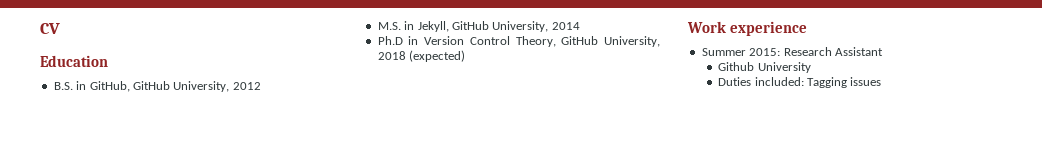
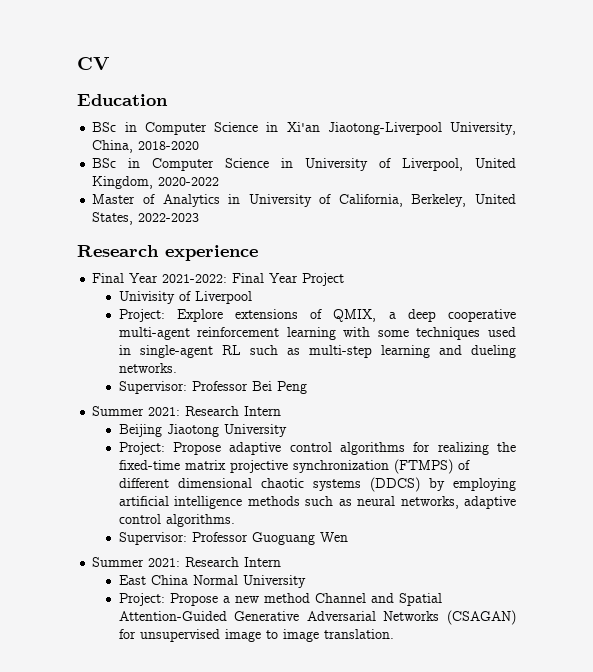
[53,81,261,92] [377,21,580,32] [377,36,660,47] [377,50,466,62] [687,21,808,36] [701,47,883,56] [718,62,811,73] [718,77,882,88] B.S. in GitHub, GitHub University, 2012 // M.S. in Jekyll, GitHub University, 2014 // Ph.D in Version Control Theory, GitHub University, 2018 (expected) // Work experience // Summer 2015: Research Assistant // Github University // Duties included: Tagging issues -> [92,122,516,135] [92,140,200,153] [92,158,516,171] [92,176,220,189] [92,194,516,207] [92,212,200,225] [77,245,258,261] [92,273,345,286] [118,291,252,304] [118,309,516,322] [118,327,516,340] [118,345,516,358] [118,363,177,373] [118,381,307,394] [92,406,282,416] [118,424,287,437] [118,442,516,455] [118,459,470,474] [118,477,516,492] [118,496,517,509] [118,514,235,527] [118,532,348,545] [92,557,282,567] [118,575,306,588] [118,593,442,606] [118,610,516,625] [118,629,394,642] BSc in Computer Science in Xi'an Jiaotong-Liverpool University, China, 2018-2020 // BSc in Computer Science in University of Liverpool, United Kingdom, 2020-2022 // Master of Analytics in University of California, Berkeley, United States, 2022-2023 // Research experience // Final Year 2021-2022: Final Year Project // Univisity of Liverpool // Project: Explore extensions of QMIX, a deep cooperative multi-agent reinforcement learning with some techniques used in single-agent RL such as multi-step learning and dueling networks. // Supervisor: Professor Bei Peng // Summer 2021: Research Intern // Beijing Jiaotong University // Project: Propose adaptive control algorithms for realizing the fixed-time matrix projective synchronization (FTMPS) of different dimensional chaotic systems (DDCS) by employing artificial intelligence methods such as neural networks, adaptive control algorithms. // Supervisor: Professor Guoguang Wen // Summer 2021: Research Intern // East China Normal University // Project: Propose a new method Channel and Spatial Attention-Guided Generative Adversarial Networks (CSAGAN) for unsupervised image to image translation.

